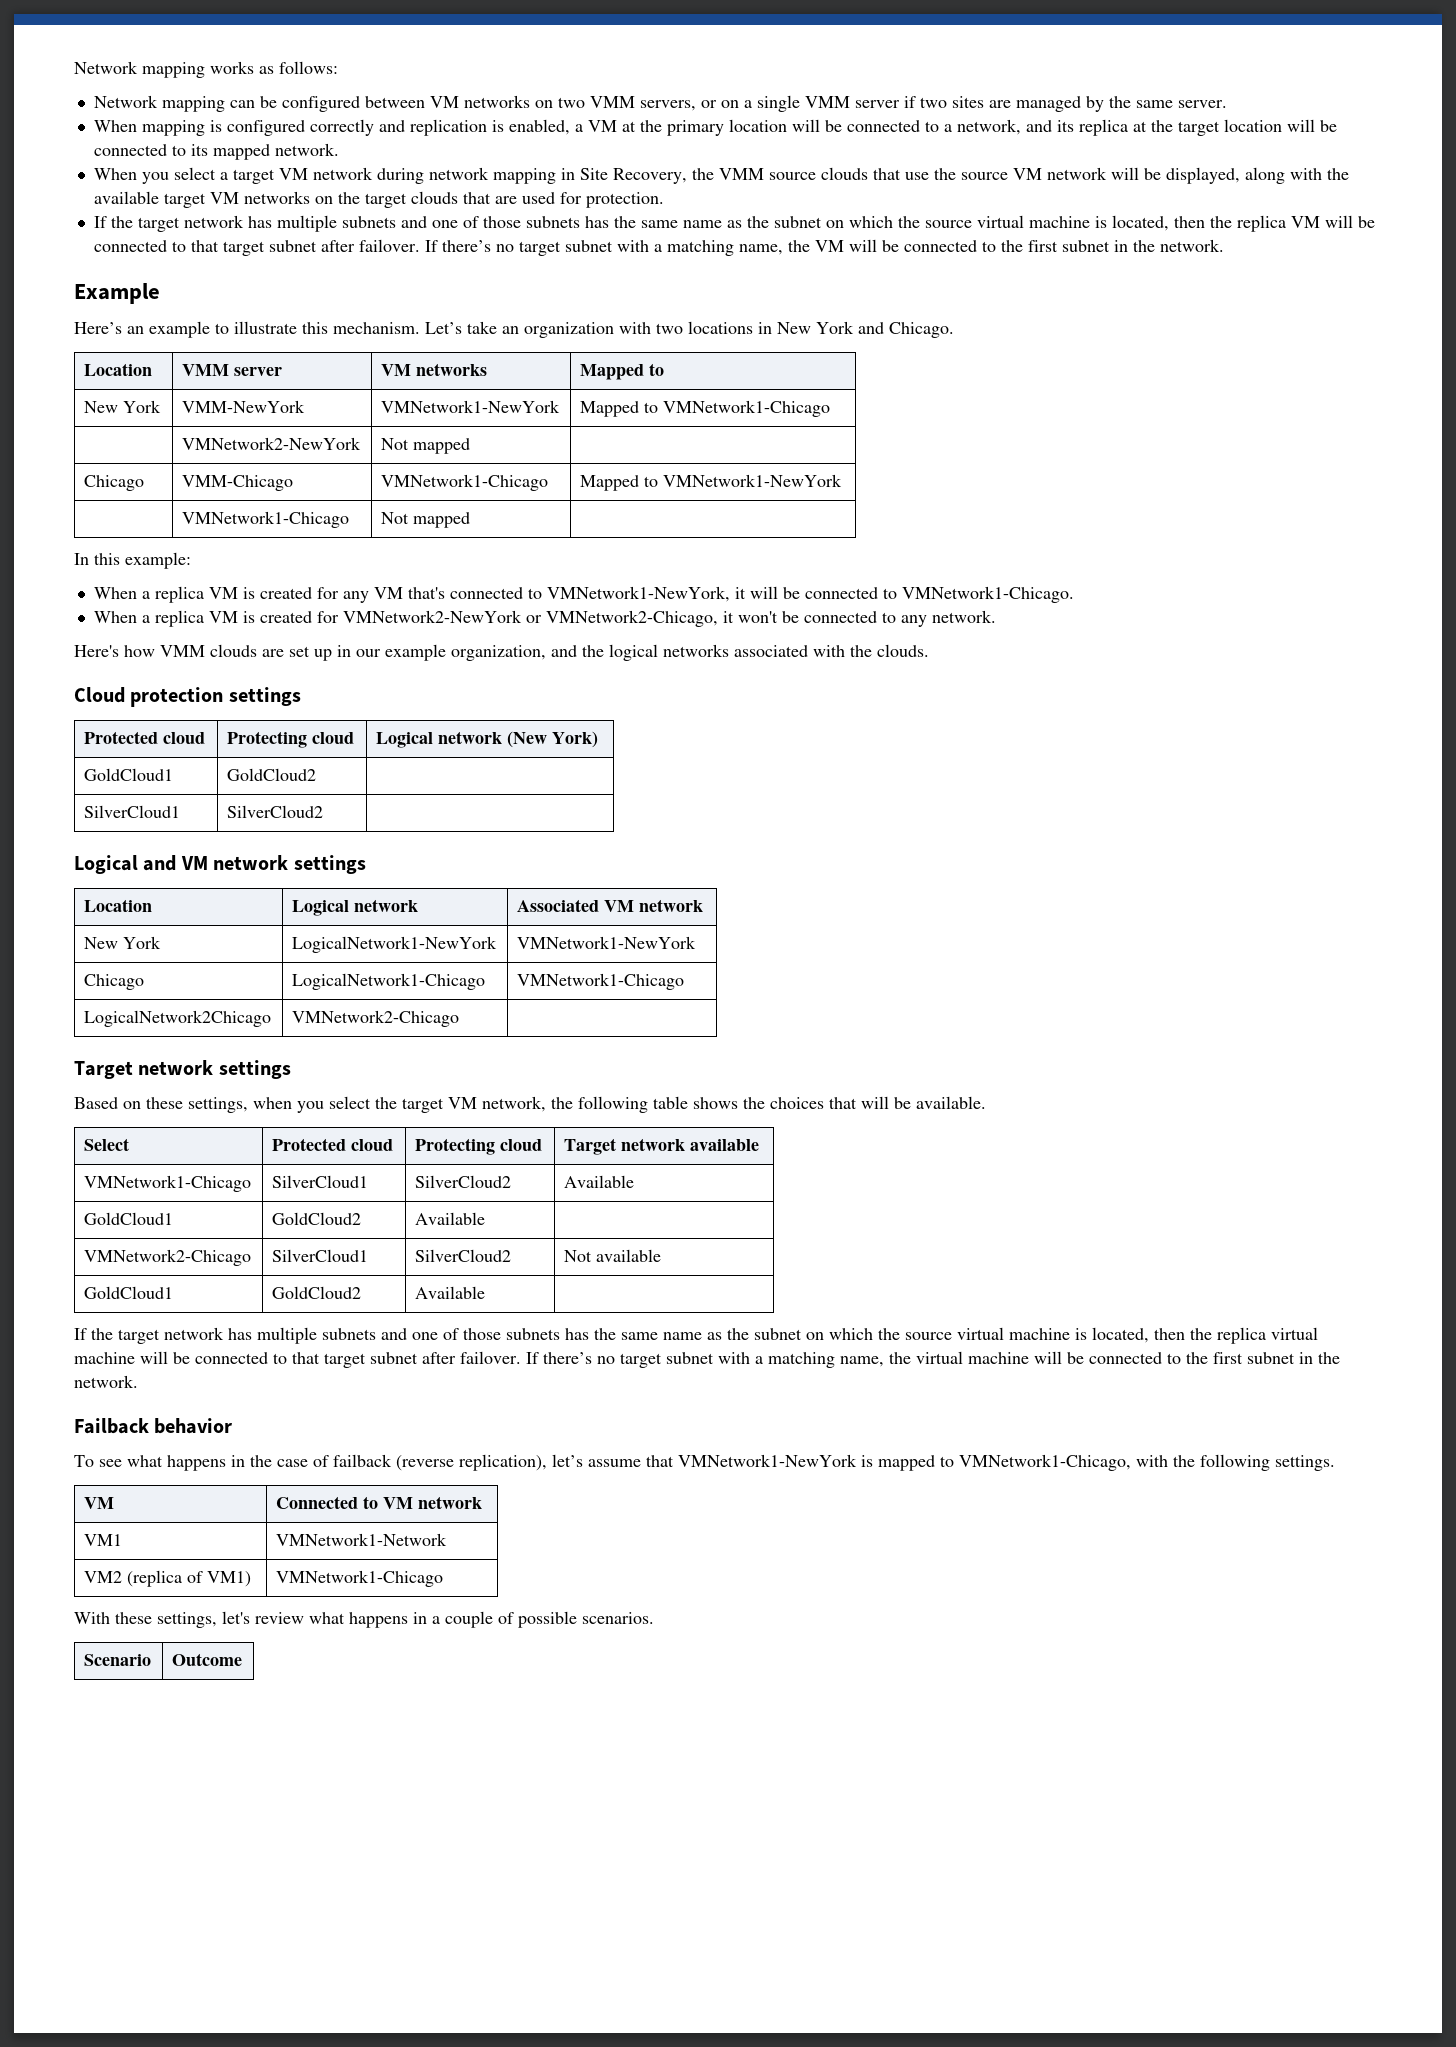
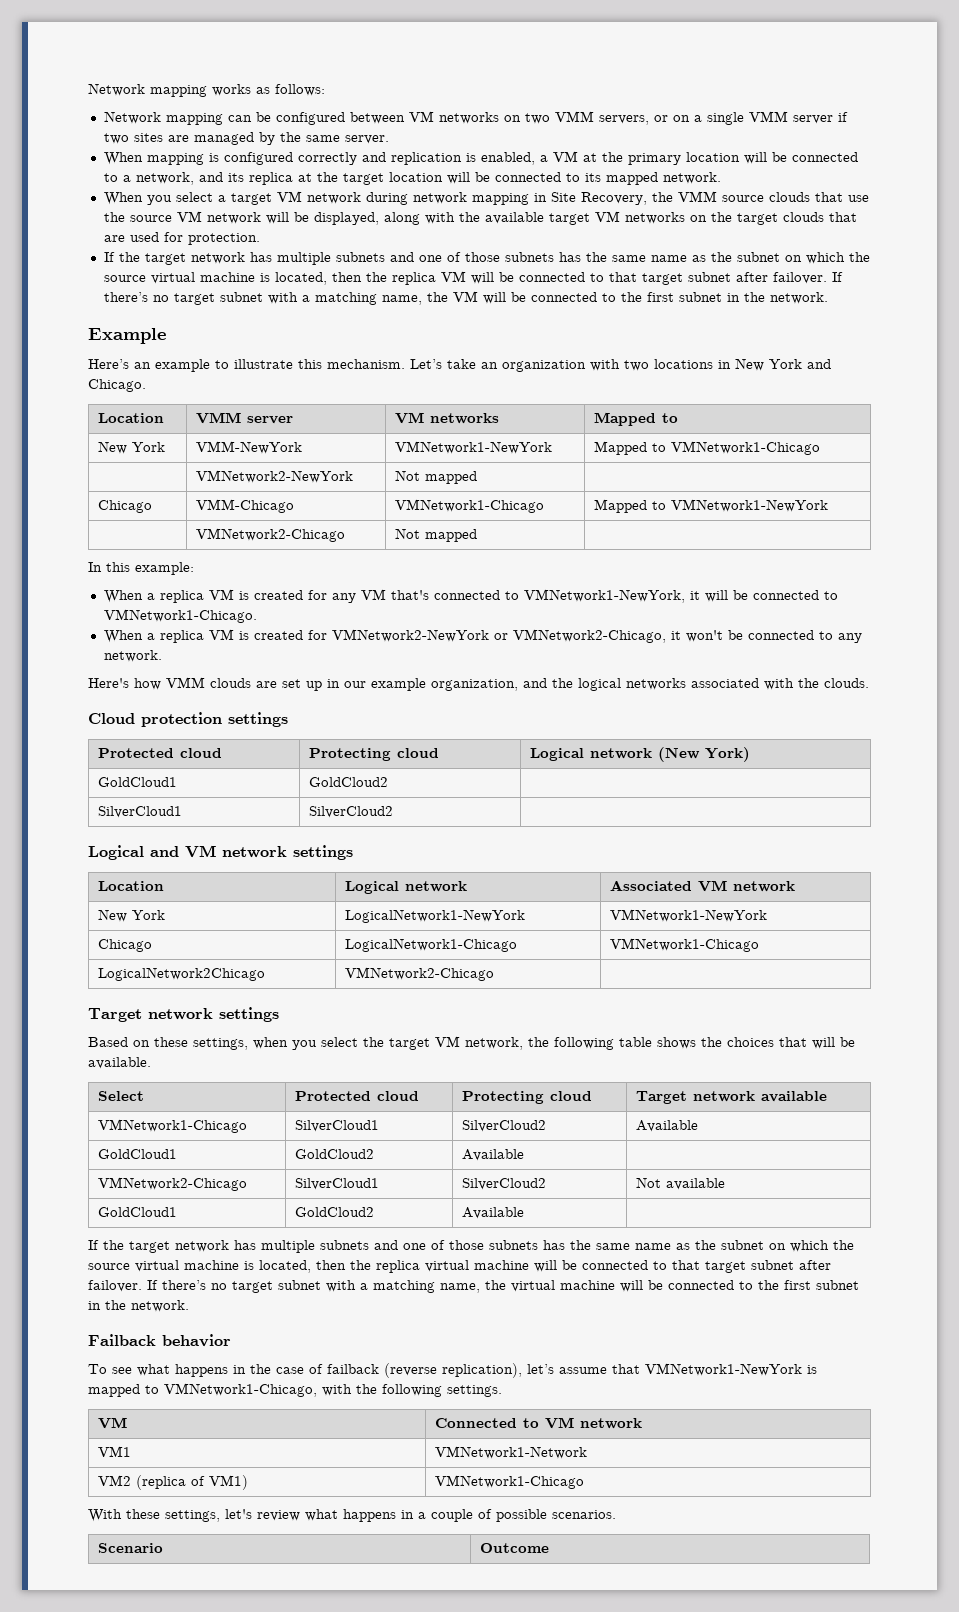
[182,511,350,528] VMNetwork1-Chicago -> [196,528,346,542] VMNetwork2-Chicago

